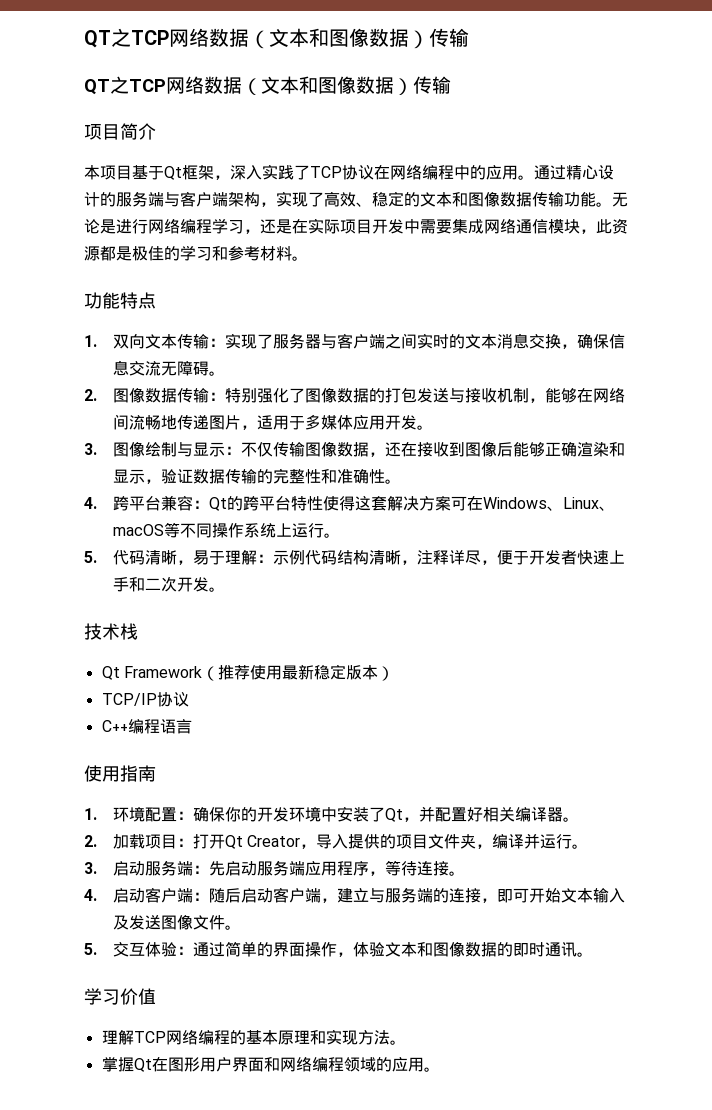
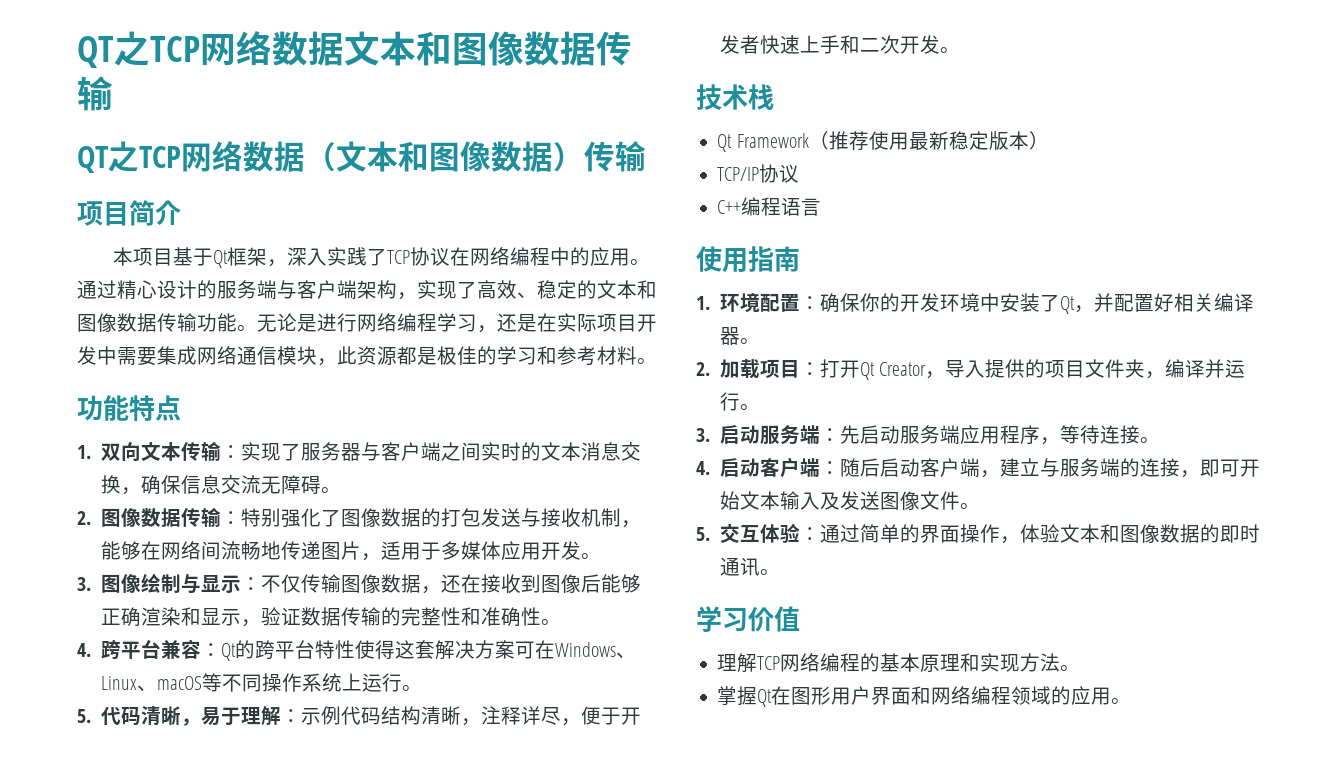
[84,28,429,49] QT之TCP网络数据（文本和图像数据） -> [77,31,596,68] QT之TCP网络数据文本和图像数据

